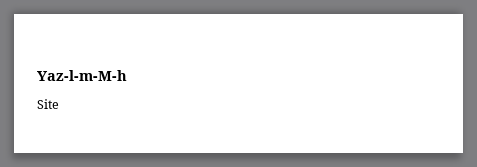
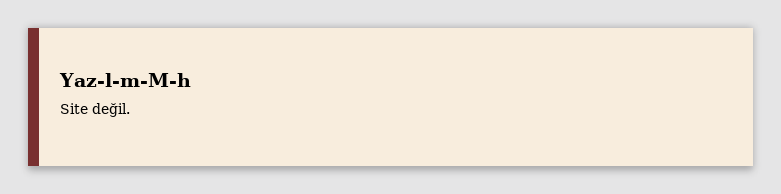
(59, 104) none -> [92,103,130,117] değil.

